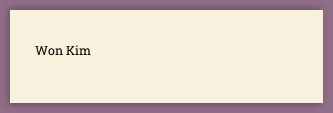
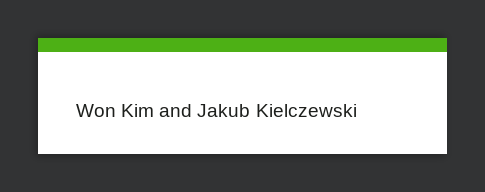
(92, 50) none -> [159,104,357,117] and Jakub Kielczewski

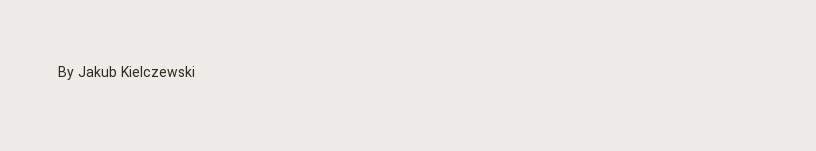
[76,104,193,117] Won Kim and -> [58,66,74,80] By

